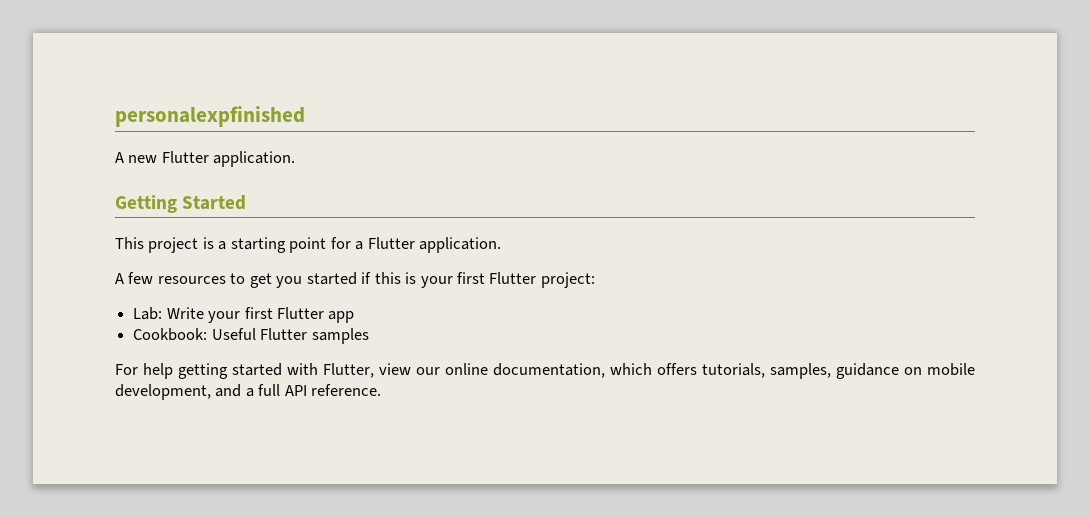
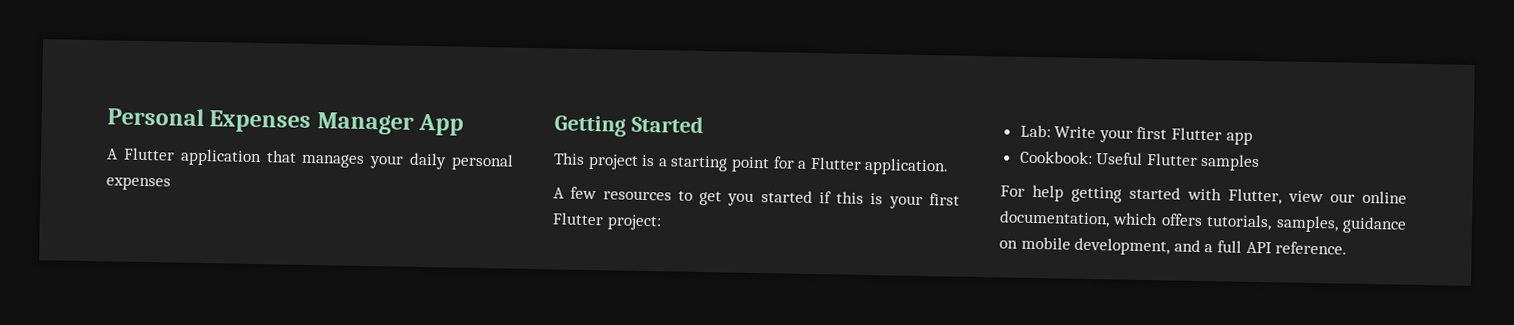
[115,106,305,127] [115,151,296,167] personalexpfinished // A new Flutter application. -> [107,107,465,136] [106,147,514,171] [106,176,171,191] Personal Expenses Manager App // A Flutter application that manages your daily personal expenses

